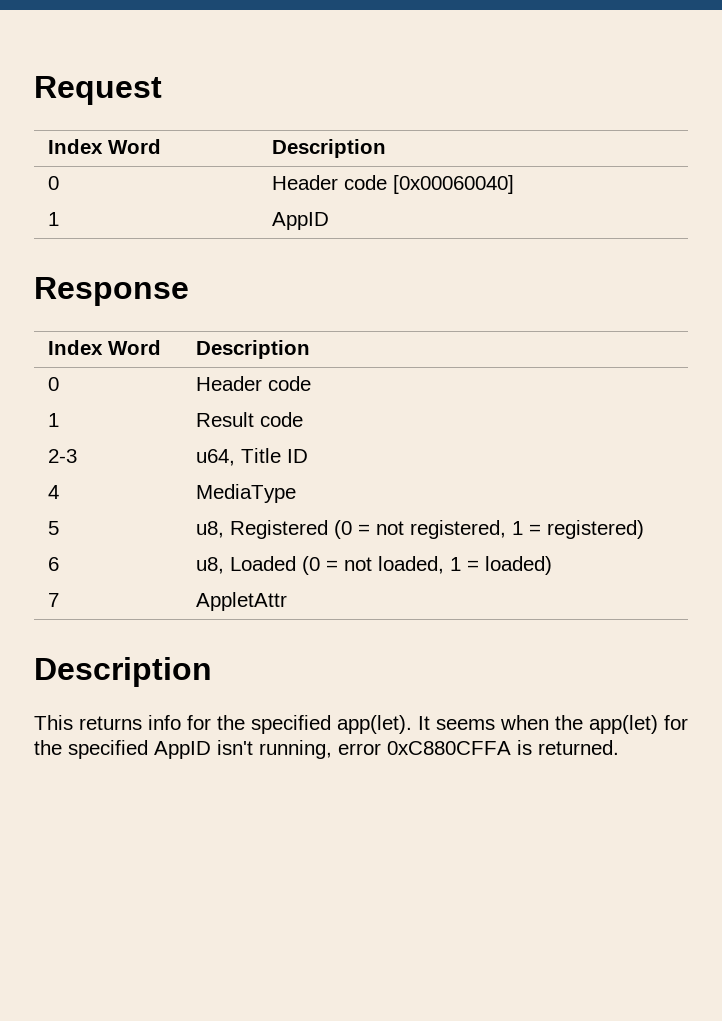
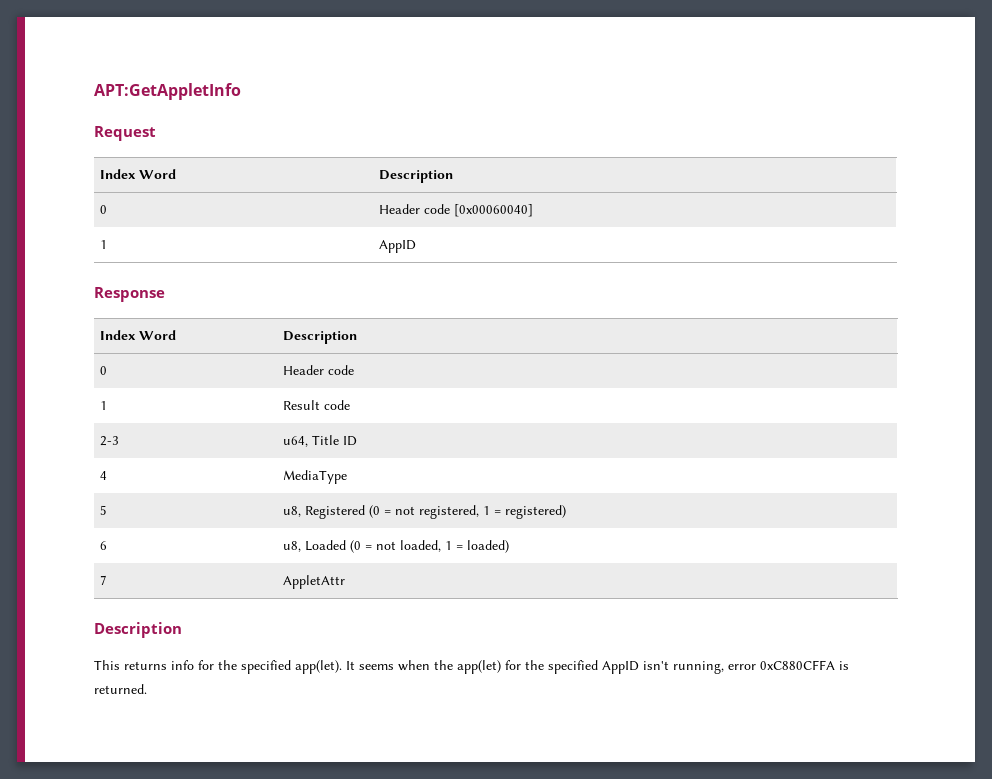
(34, 90) none -> [94,83,241,100] APT:GetAppletInfo //

